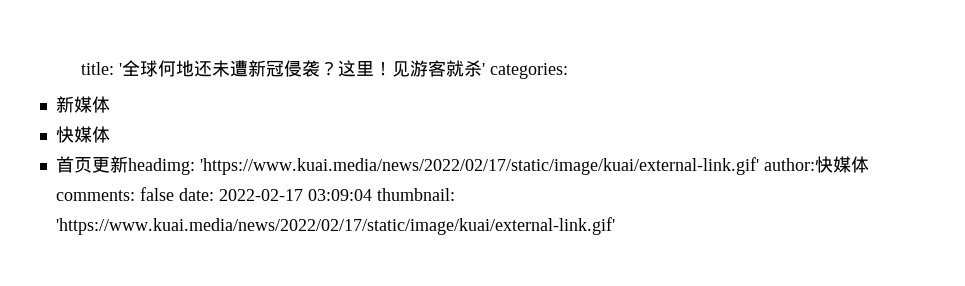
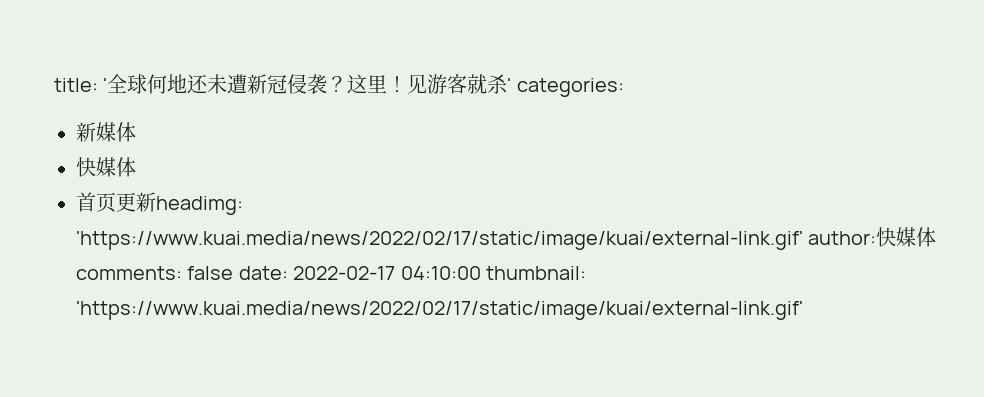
[307,189,372,201] 03:09:04 -> [400,266,481,280] 04:10:00

